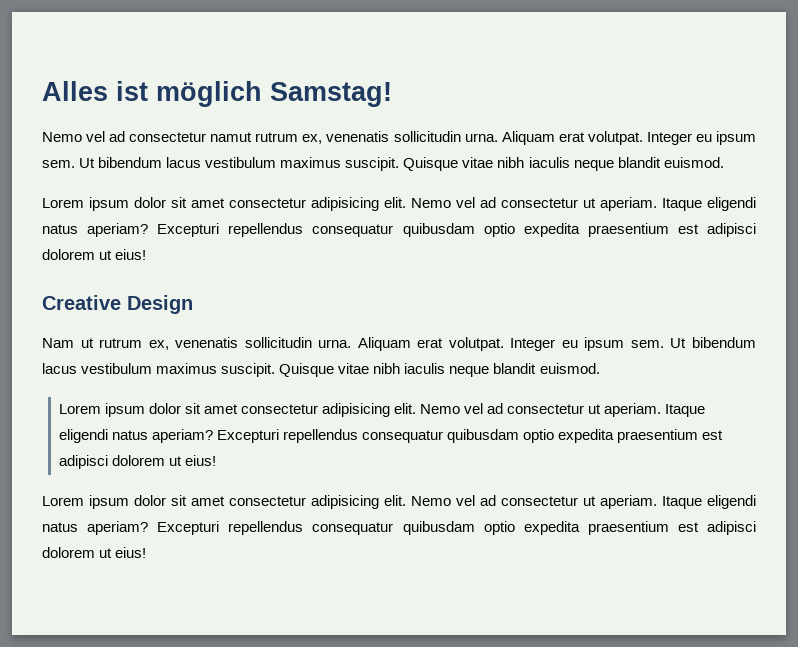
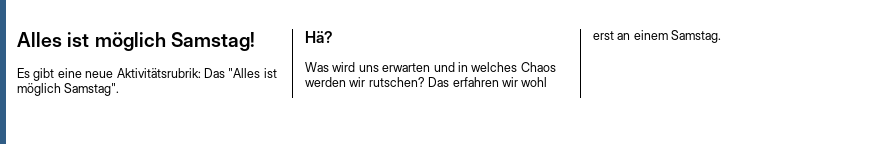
[42,131,757,145] [42,157,724,171] [42,197,756,211] [42,223,757,237] [42,249,147,260] [42,295,193,314] [42,337,756,351] [42,363,600,377] [58,403,706,417] [58,429,724,443] [58,455,216,469] [42,495,756,509] [42,521,757,535] [42,547,147,558] Nemo vel ad consectetur namut rutrum ex, venenatis sollicitudin urna. Aliquam erat volutpat. Integer eu ipsum sem. Ut bibendum lacus vestibulum maximus suscipit. Quisque vitae nibh iaculis neque blandit euismod. // Lorem ipsum dolor sit amet consectetur adipisicing elit. Nemo vel ad consectetur ut aperiam. Itaque eligendi natus aperiam? Excepturi repellendus consequatur quibusdam optio expedita praesentium est adipisci dolorem ut eius! // Creative Design // Nam ut rutrum ex, venenatis sollicitudin urna. Aliquam erat volutpat. Integer eu ipsum sem. Ut bibendum lacus vestibulum maximus suscipit. Quisque vitae nibh iaculis neque blandit euismod. // Lorem ipsum dolor sit amet consectetur adipisicing elit. Nemo vel ad consectetur ut aperiam. Itaque eligendi natus aperiam? Excepturi repellendus consequatur quibusdam optio expedita praesentium est adipisci dolorem ut eius! // Lorem ipsum dolor sit amet consectetur adipisicing elit. Nemo vel ad consectetur ut aperiam. Itaque eligendi natus aperiam? Excepturi repellendus consequatur quibusdam optio expedita praesentium est adipisci dolorem ut eius! -> [17,68,277,81] [17,83,120,96] [305,31,333,43] [305,62,556,72] [305,77,548,87] [593,30,722,43] Es gibt eine neue Aktivitätsrubrik: Das "Alles ist möglich Samstag". // Hä? // Was wird uns erwarten und in welches Chaos werden wir rutschen? Das erfahren wir wohl erst an einem Samstag.

